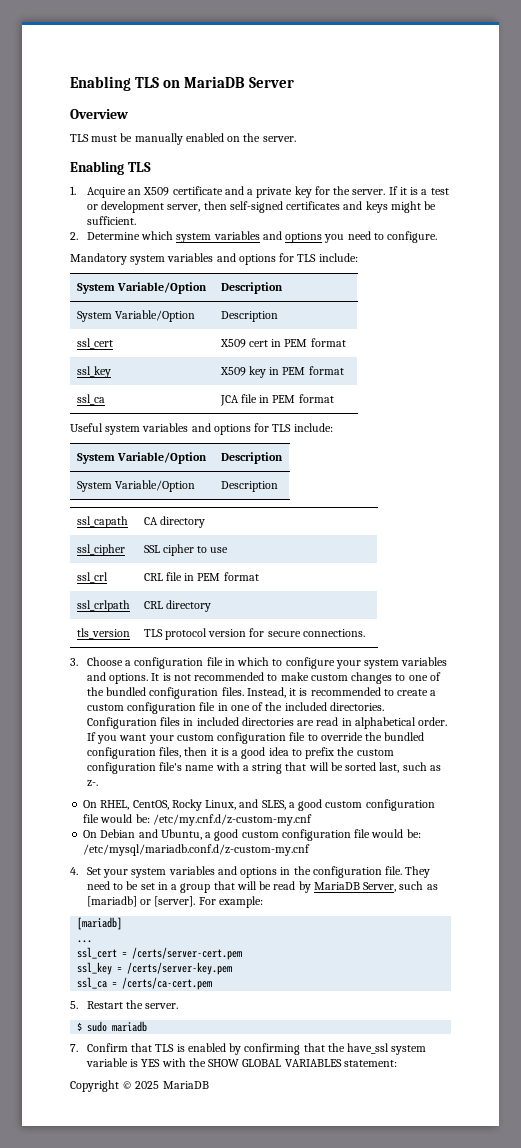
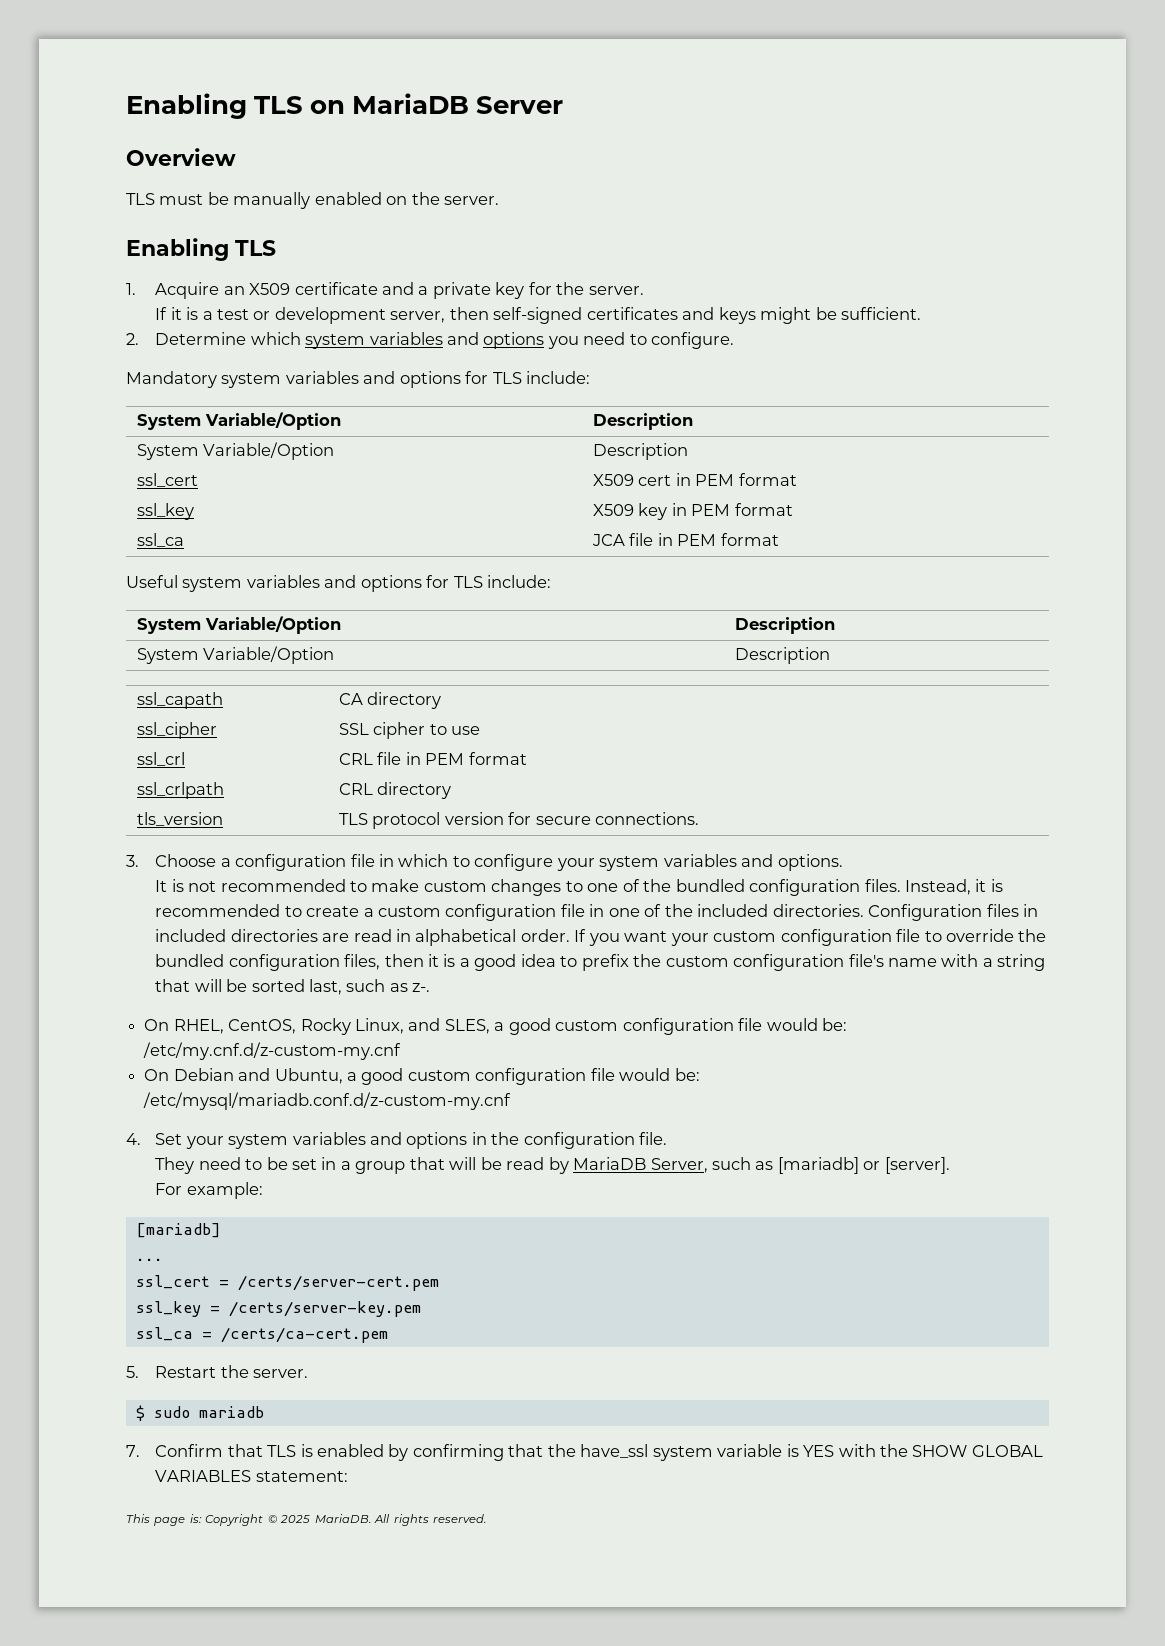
(386, 192) none -> (644, 290) //
(149, 678) none -> (843, 862) //
(403, 870) none -> (668, 1138) //
(196, 901) none -> (950, 1165) //
[70,1080,209,1092] Copyright © 2025 MariaDB -> [126,1514,487,1526] This page is: Copyright © 2025 MariaDB. All rights reserved.

